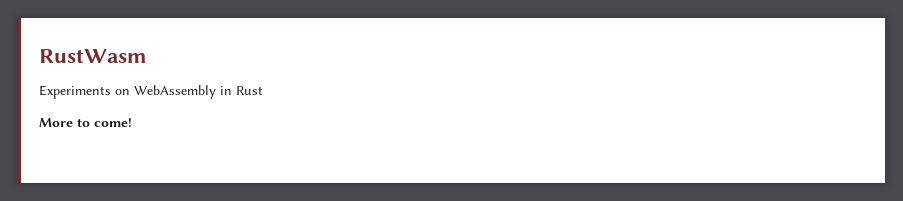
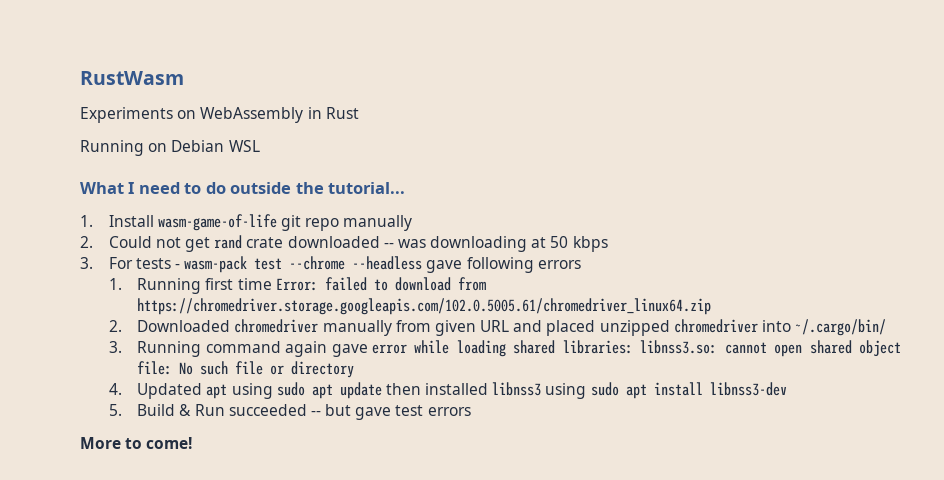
(263, 90) none -> [80,140,260,156] [80,182,406,194] [80,214,413,231] [80,235,608,252] [80,256,581,273] [108,277,486,294] [137,298,712,315] [108,319,887,336] [108,340,901,357] [137,361,355,378] [108,382,787,399] [108,404,471,420] // Running on Debian WSL // What I need to do outside the tutorial... // 1. Install wasm-game-of-life git repo manually // 2. Could not get rand crate downloaded -- was downloading at 50 kbps // 3. For tests - wasm-pack test --chrome --headless gave following errors // 1. Running first time Error: failed to download from https://chromedriver.storage.googleapis.com/102.0.5005.61/chromedriver_linux64.zip // 2. Downloaded chromedriver manually from given URL and placed unzipped chromedriver into ~/.cargo/bin/ // 3. Running command again gave error while loading shared libraries: libnss3.so: cannot open shared object file: No such file or directory // 4. Updated apt using sudo apt update then installed libnss3 using sudo apt install libnss3-dev // 5. Build & Run succeeded -- but gave test errors

